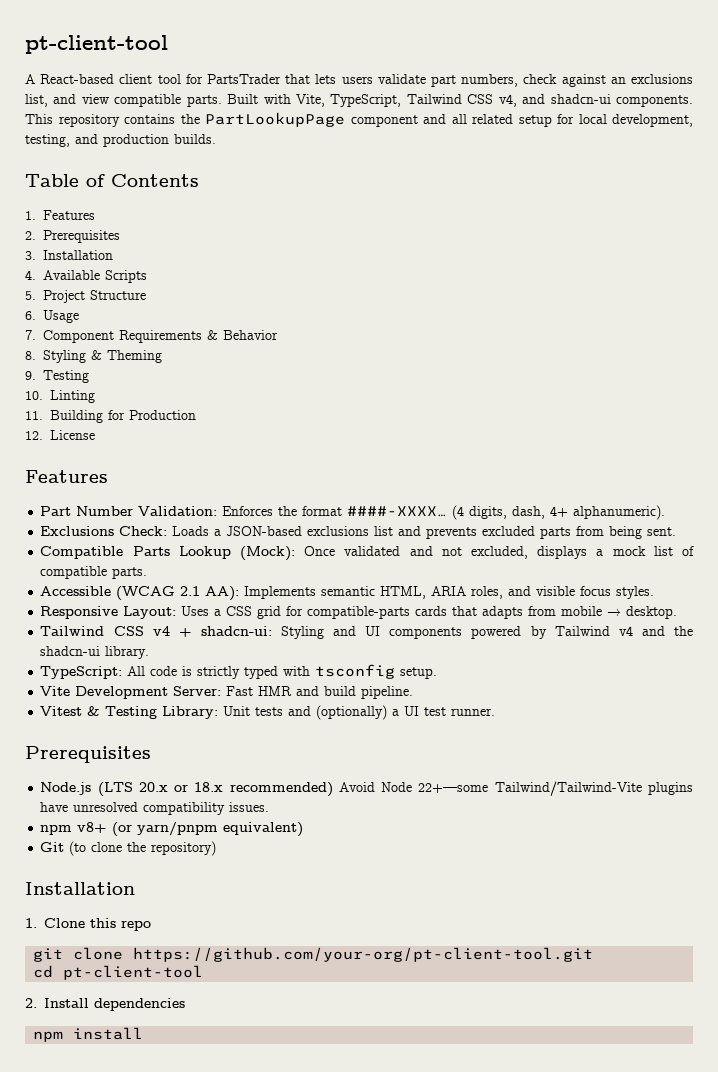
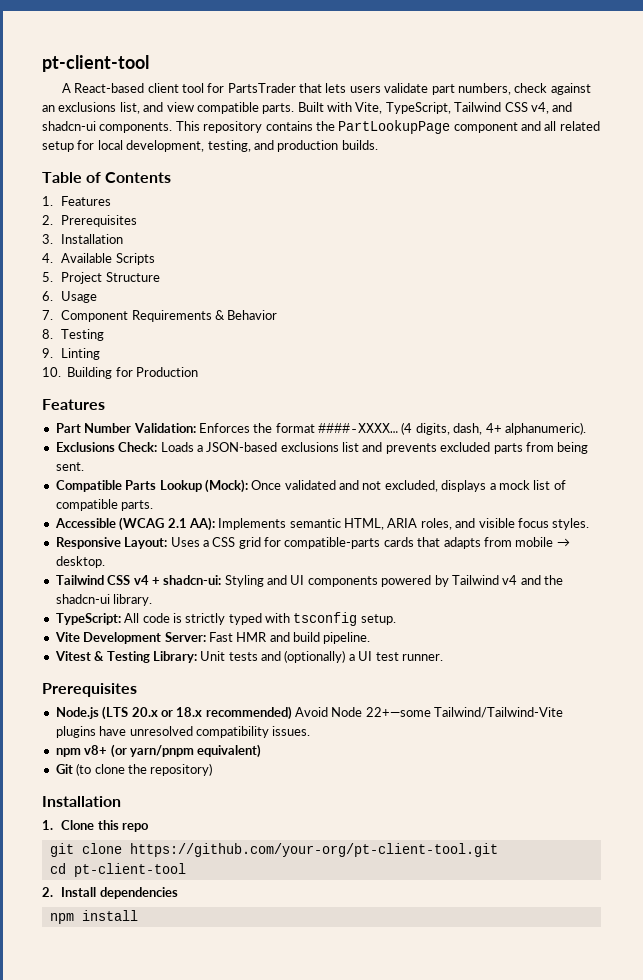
[43,350,163,363] [25,371,36,380] Styling & Theming // 9. -> (53, 334) none
[25,391,43,400] 10. -> [42,348,53,358] 9.
[25,411,43,420] 11. -> [42,367,61,377] 10.
[25,430,95,440] // 12. License -> (198, 372) none

